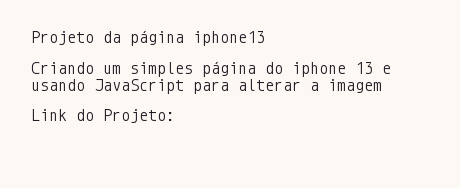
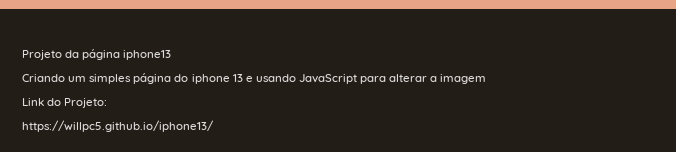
(175, 116) none -> [22,120,214,132] // https://willpc5.github.io/iphone13/

